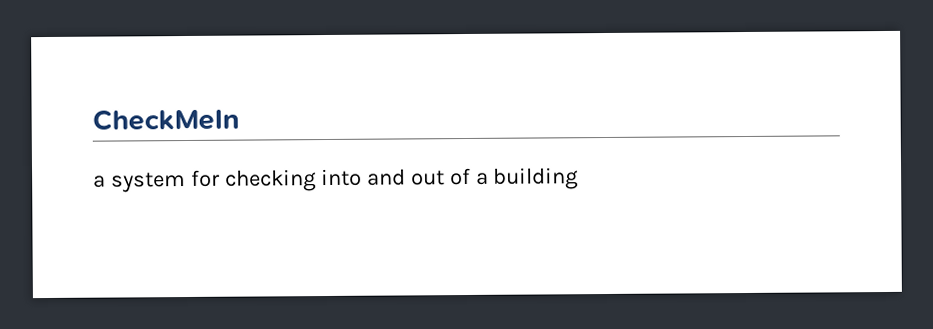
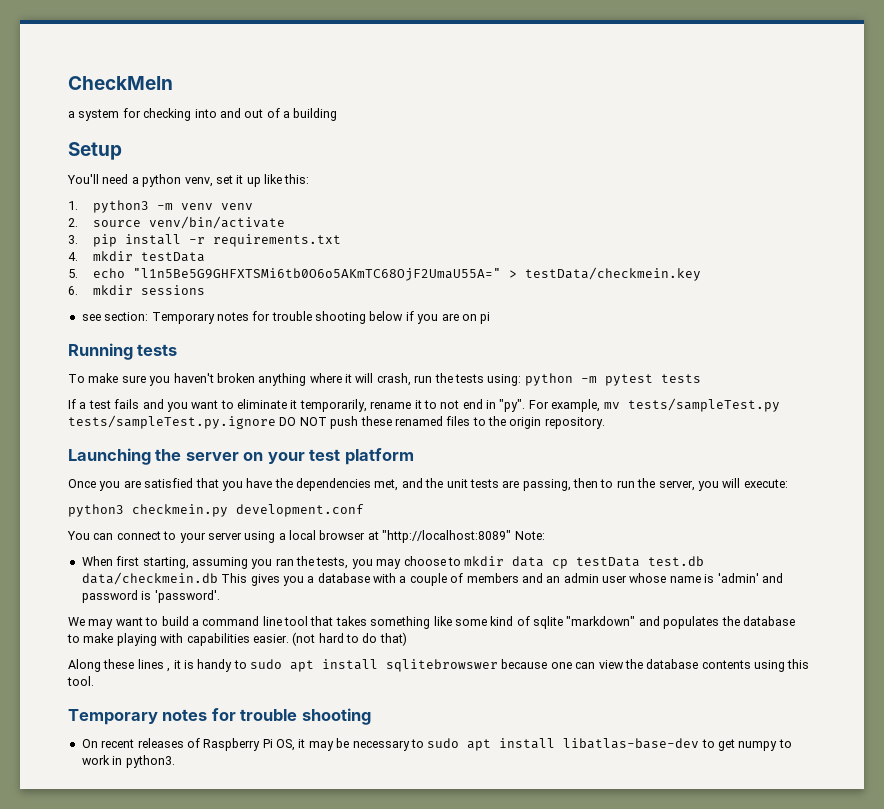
(580, 178) none -> [68,142,122,160] [67,174,310,187] [68,200,253,213] [68,216,285,229] [68,234,341,247] [68,251,205,262] [68,267,701,281] [68,285,205,295] [81,311,491,324] [68,343,178,360] [68,373,701,386] [68,398,780,412] [68,415,605,429] [68,448,414,465] [68,478,788,491] [68,504,364,517] [67,530,545,543] [81,556,705,569] [81,572,783,586] [81,590,220,603] [68,616,795,629] [67,632,407,646] [68,659,810,672] [67,676,94,686] [68,708,371,725] [81,738,792,751] [81,755,175,768] // Setup // You'll need a python venv, set it up like this: // 1. python3 -m venv venv // 2. source venv/bin/activate // 3. pip install -r requirements.txt // 4. mkdir testData // 5. echo "l1n5Be5G9GHFXTSMi6tb0O6o5AKmTC68OjF2UmaU55A=" > testData/checkmein.key // 6. mkdir sessions // see section: Temporary notes for trouble shooting below if you are on pi // Running tests // To make sure you haven't broken anything where it will crash, run the tests using: python -m pytest tests // If a test fails and you want to eliminate it temporarily, rename it to not end in "py". For example, mv tests/sampleTest.py tests/sampleTest.py.ignore DO NOT push these renamed files to the origin repository. // Launching the server on your test platform // Once you are satisfied that you have the dependencies met, and the unit tests are passing, then to run the server, you will execute: // python3 checkmein.py development.conf // You can connect to your server using a local browser at "http://localhost:8089" Note: // When first starting, assuming you ran the tests, you may choose to mkdir data cp testData test.db data/checkmein.db This gives you a database with a couple of members and an admin user whose name is 'admin' and password is 'password'. // We may want to build a command line tool that takes something like some kind of sqlite "markdown" and populates the database to make playing with capabilities easier. (not hard to do that) // Along these lines , it is handy to sudo apt install sqlitebrowswer because one can view the database contents using this tool. // Temporary notes for trouble shooting // On recent releases of Raspberry Pi OS, it may be necessary to sudo apt install libatlas-base-dev to get numpy to work in python3.

